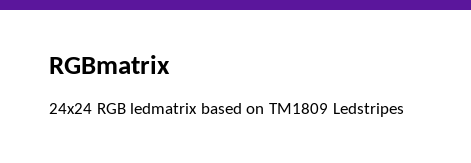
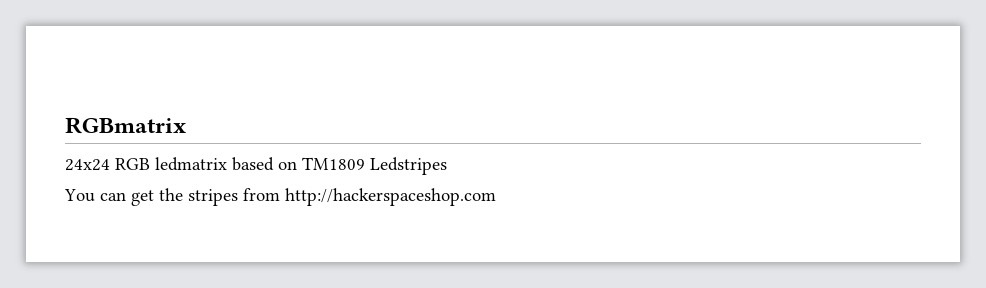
(404, 110) none -> [64,188,496,206] // You can get the stripes from http://hackerspaceshop.com

